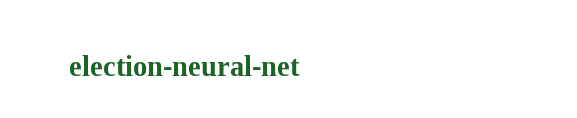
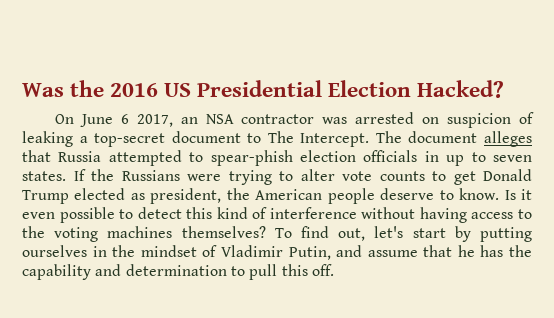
[69,55,300,76] election-neural-net -> [22,80,505,98] [55,112,534,128] [22,131,532,147] [22,150,532,166] [22,169,532,185] [22,188,532,204] [22,207,533,223] [22,226,532,242] [22,245,532,260] [22,264,334,280] Was the 2016 US Presidential Election Hacked? // On June 6 2017, an NSA contractor was arrested on suspicion of leaking a top-secret document to The Intercept. The document alleges that Russia attempted to spear-phish election officials in up to seven states. If the Russians were trying to alter vote counts to get Donald Trump elected as president, the American people deserve to know. Is it even possible to detect this kind of interference without having access to the voting machines themselves? To find out, let's start by putting ourselves in the mindset of Vladimir Putin, and assume that he has the capability and determination to pull this off.

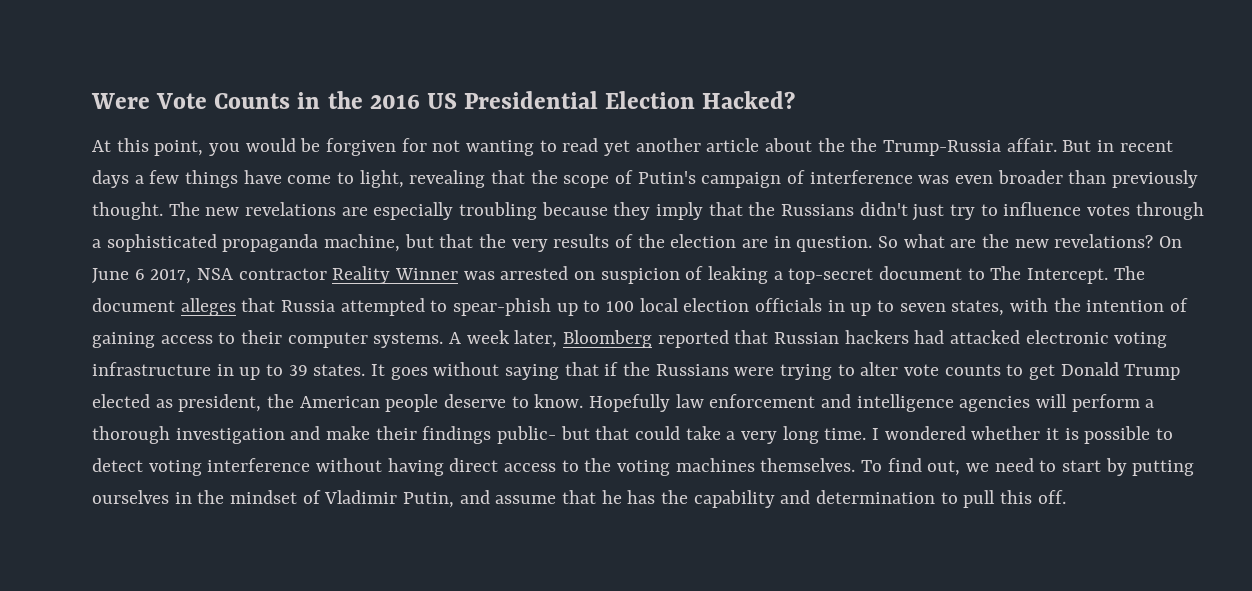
[22,83,64,97] Was -> [91,92,321,109] Were Vote Counts in
(505, 89) none -> [92,138,1173,156] [92,170,1199,188] [92,202,1204,221] [92,234,1154,252] At this point, you would be forgiven for not wanting to read yet another article about the the Trump-Russia affair. But in recent days a few things have come to light, revealing that the scope of Putin's campaign of interference was even broader than previously thought. The new revelations are especially troubling because they imply that the Russians didn't just try to influence votes through a sophisticated propaganda machine, but that the very results of the election are in question. So what are the new revelations?
[180,117,198,124] an -> (192, 276) none
(315, 119) none -> [332,266,459,284] Reality Winner
(293, 158) none -> [556,298,679,316] up to 100 local
[22,169,86,181] states. If -> [951,298,1189,316] [92,330,1168,348] [92,362,619,380] states, with the intention of gaining access to their computer systems. A week later, Bloomberg reported that Russian hackers had attacked electronic voting infrastructure in up to 39 states. It goes without saying that if
[504,189,532,200] [22,207,268,223] Is it even possible to detect this kind of -> [589,394,1155,412] [92,426,1174,444] [92,458,202,476] Hopefully law enforcement and intelligence agencies will perform a thorough investigation and make their findings public- but that could take a very long time. I wondered whether it is possible to detect voting
(467, 215) none -> [449,458,499,472] direct
[181,226,266,238] themselves? -> [760,458,856,472] themselves.
[374,226,404,238] let's -> [966,458,1057,472] we need to

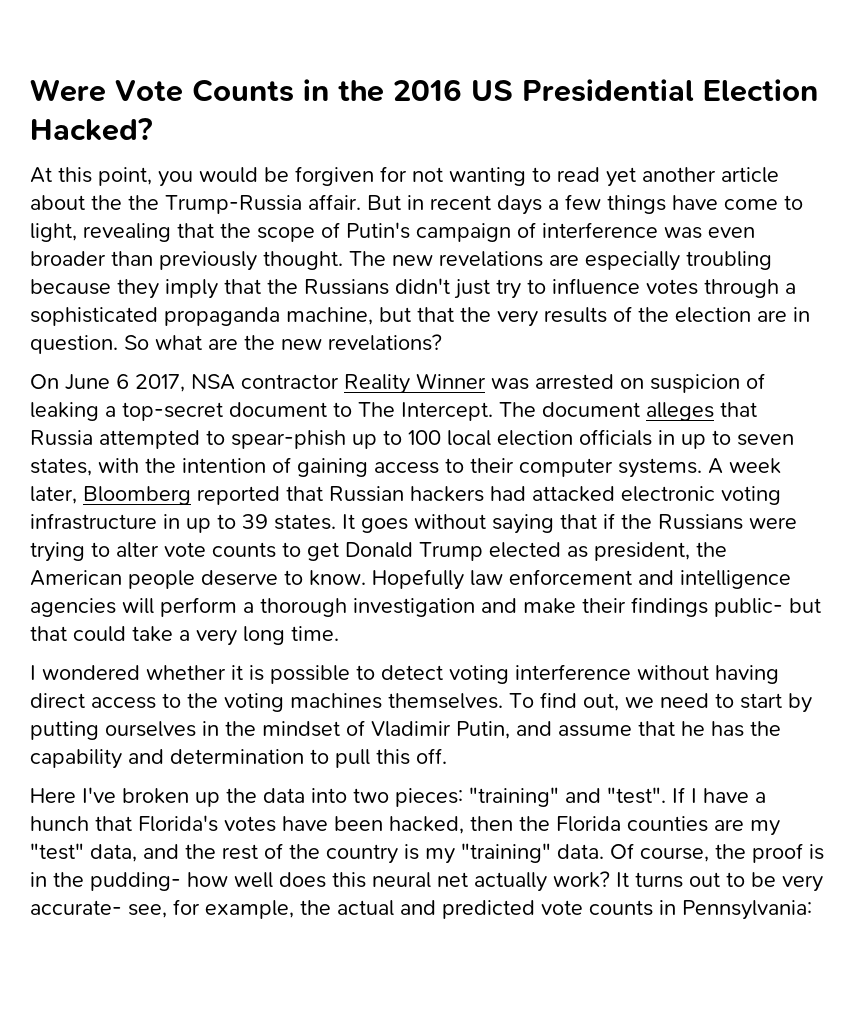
(1154, 241) none -> (442, 342) //
(867, 434) none -> (339, 633) //
(1066, 497) none -> [30,787,766,807] [30,815,780,836] [30,843,824,864] [30,871,823,892] [30,899,812,920] // Here I've broken up the data into two pieces: "training" and "test". If I have a hunch that Florida's votes have been hacked, then the Florida counties are my "test" data, and the rest of the country is my "training" data. Of course, the proof is in the pudding- how well does this neural net actually work? It turns out to be very accurate- see, for example, the actual and predicted vote counts in Pennsylvania:

